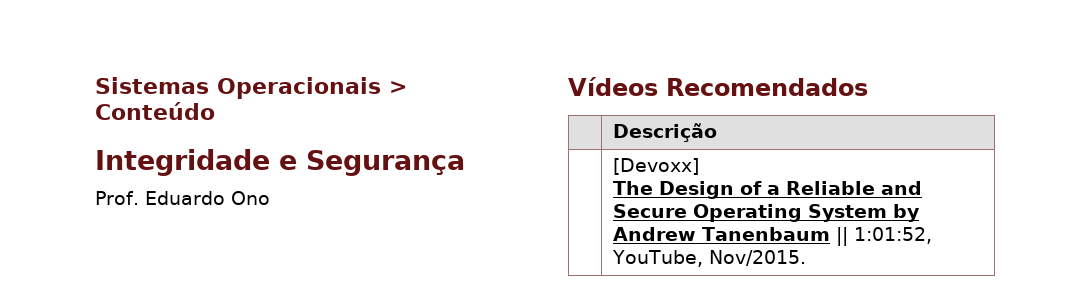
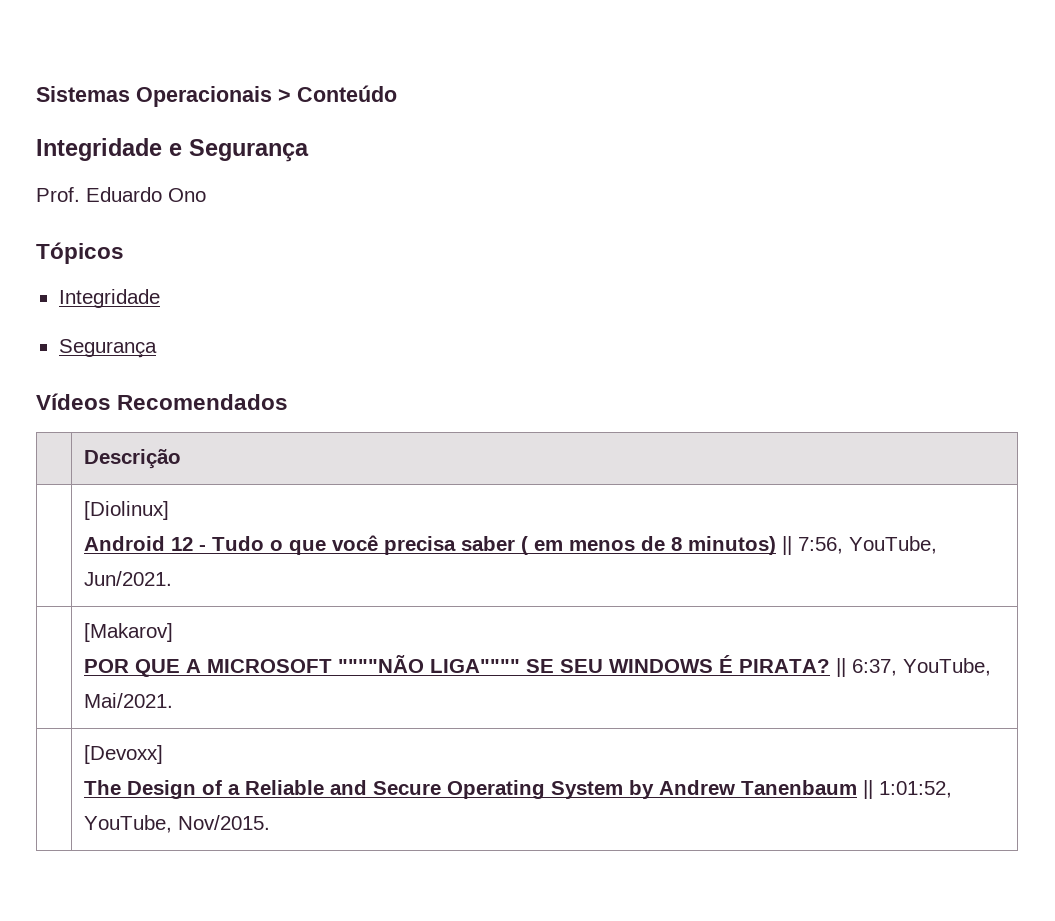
(270, 198) none -> [36,242,124,264] [58,289,160,308] [58,339,157,358] // Tópicos // Integridade // Segurança
(718, 132) none -> [83,501,169,520] [83,535,937,555] [83,571,172,586] [83,623,173,642] [83,655,991,677] [83,693,173,708] // | [Diolinux] // Android 12 - Tudo o que você precisa saber ( em menos de 8 minutos) || 7:56, YouTube, Jun/2021. // | [Makarov] // POR QUE A MICROSOFT """"NÃO LIGA"""" SE SEU WINDOWS É PIRATA? || 6:37, YouTube, Mai/2021.

